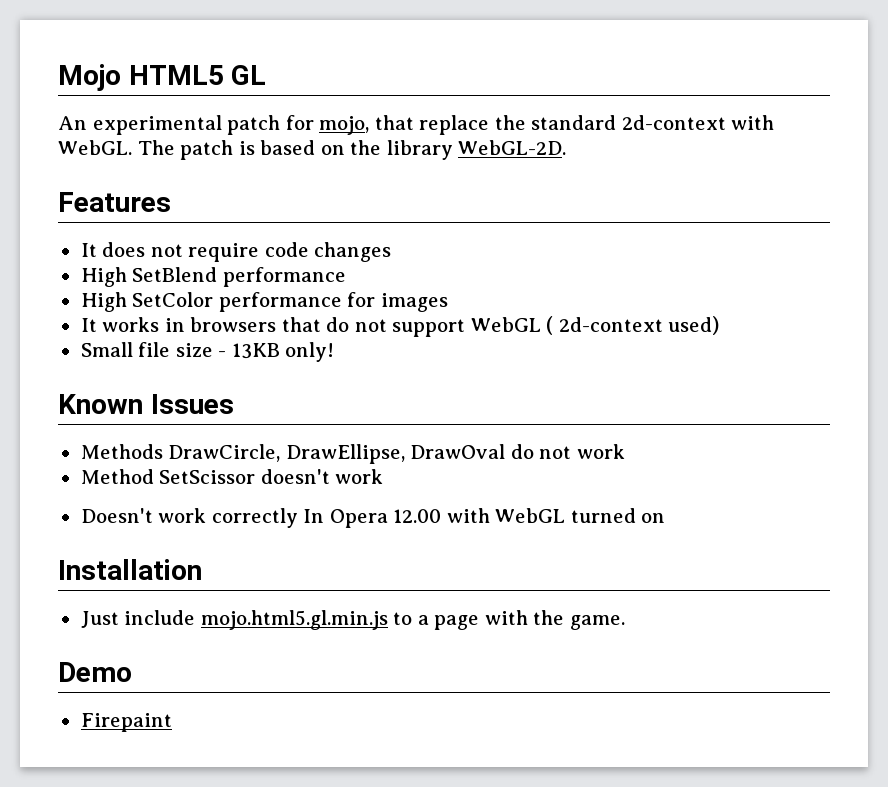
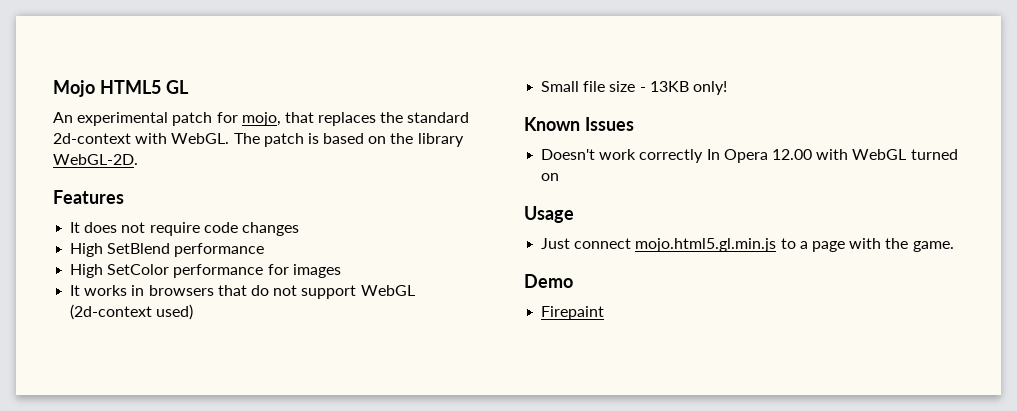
[419,115,490,135] replace -> [318,112,377,126] replaces
[546,316,663,335] ( 2d-context -> [70,304,153,320] (2d-context
[80,444,625,464] [80,469,384,484] // Methods DrawCircle, DrawEllipse, DrawOval do not work // Method SetScissor doesn't work -> (634, 124) none
[58,559,202,580] Installation -> [524,206,574,223] Usage
[124,610,196,625] include -> [574,238,632,249] connect

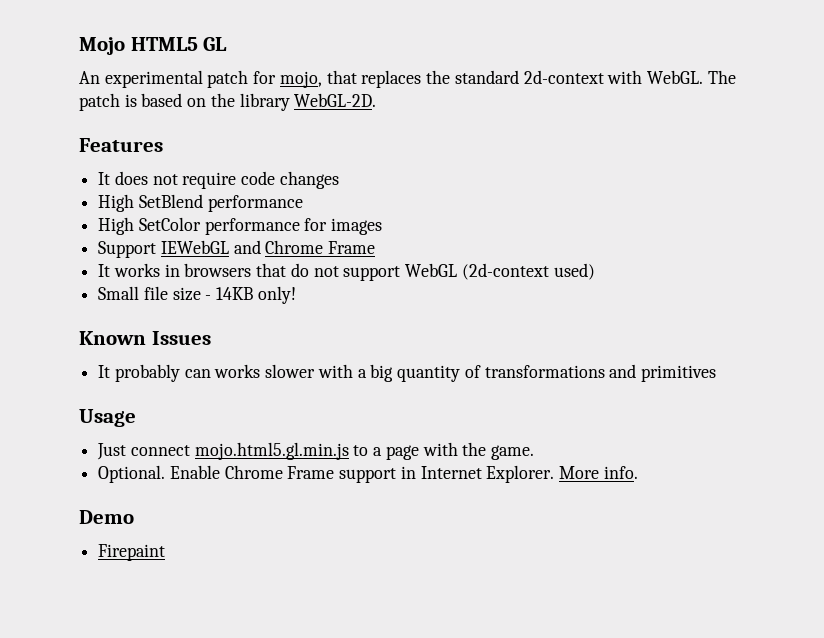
(341, 271) none -> [98,240,376,258] // Support IEWebGL and Chrome Frame
[649,81,689,92] 13KB -> [216,287,254,300] 14KB
[541,149,958,163] [541,173,560,181] Doesn't work correctly In Opera 12.00 with WebGL turned on -> [98,364,716,382] It probably can works slower with a big quantity of transformations and primitives
(954, 246) none -> [98,465,638,483] // Optional. Enable Chrome Frame support in Internet Explorer. More info.

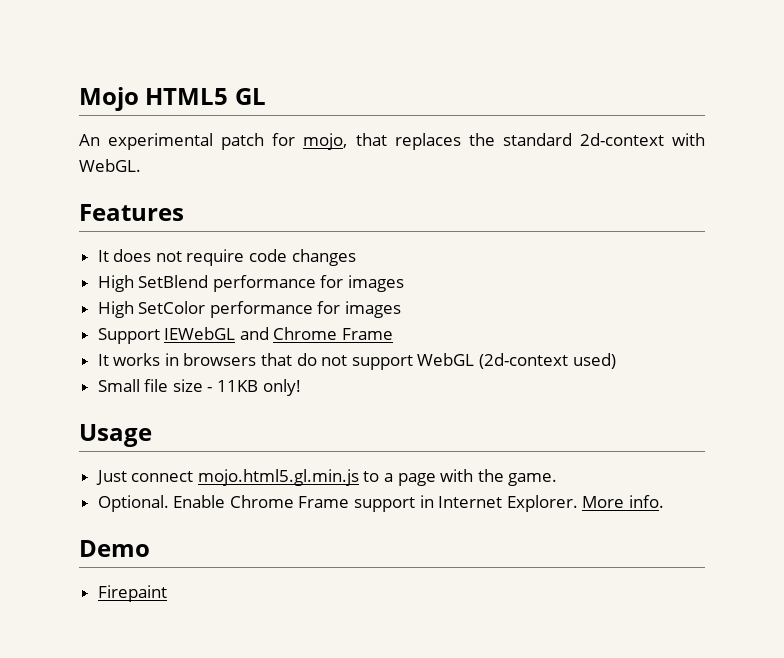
[707,70,736,84] [79,93,377,111] The patch is based on the library WebGL-2D. -> (141, 165) none
(303, 203) none -> [320,275,405,292] for images
[216,287,254,300] 14KB -> [217,380,259,392] 11KB
[79,331,211,345] [98,364,716,382] // Known Issues // It probably can works slower with a big quantity of transformations and primitives -> (301, 387) none

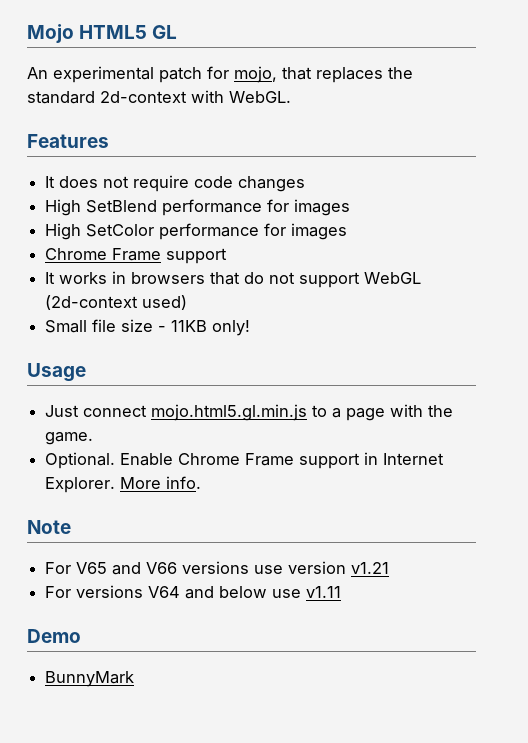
[97,327,394,344] Support IEWebGL and Chrome Frame -> [45,248,228,264] Chrome Frame support
(665, 501) none -> [27,520,71,534] [45,561,390,575] [45,585,342,599] // Note // For V65 and V66 versions use version v1.21 // For versions V64 and below use v1.11
[97,585,167,602] Firepaint -> [45,671,135,687] BunnyMark

